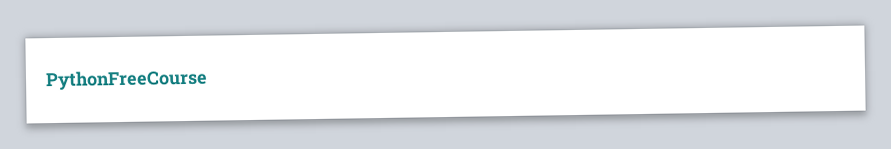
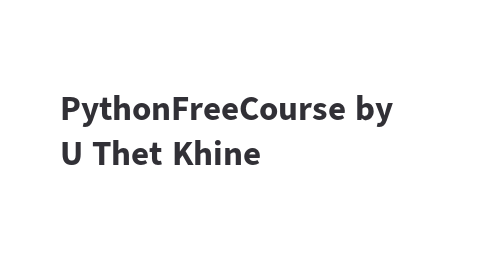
(208, 80) none -> [355,95,394,127] [60,140,261,165] by U Thet Khine

